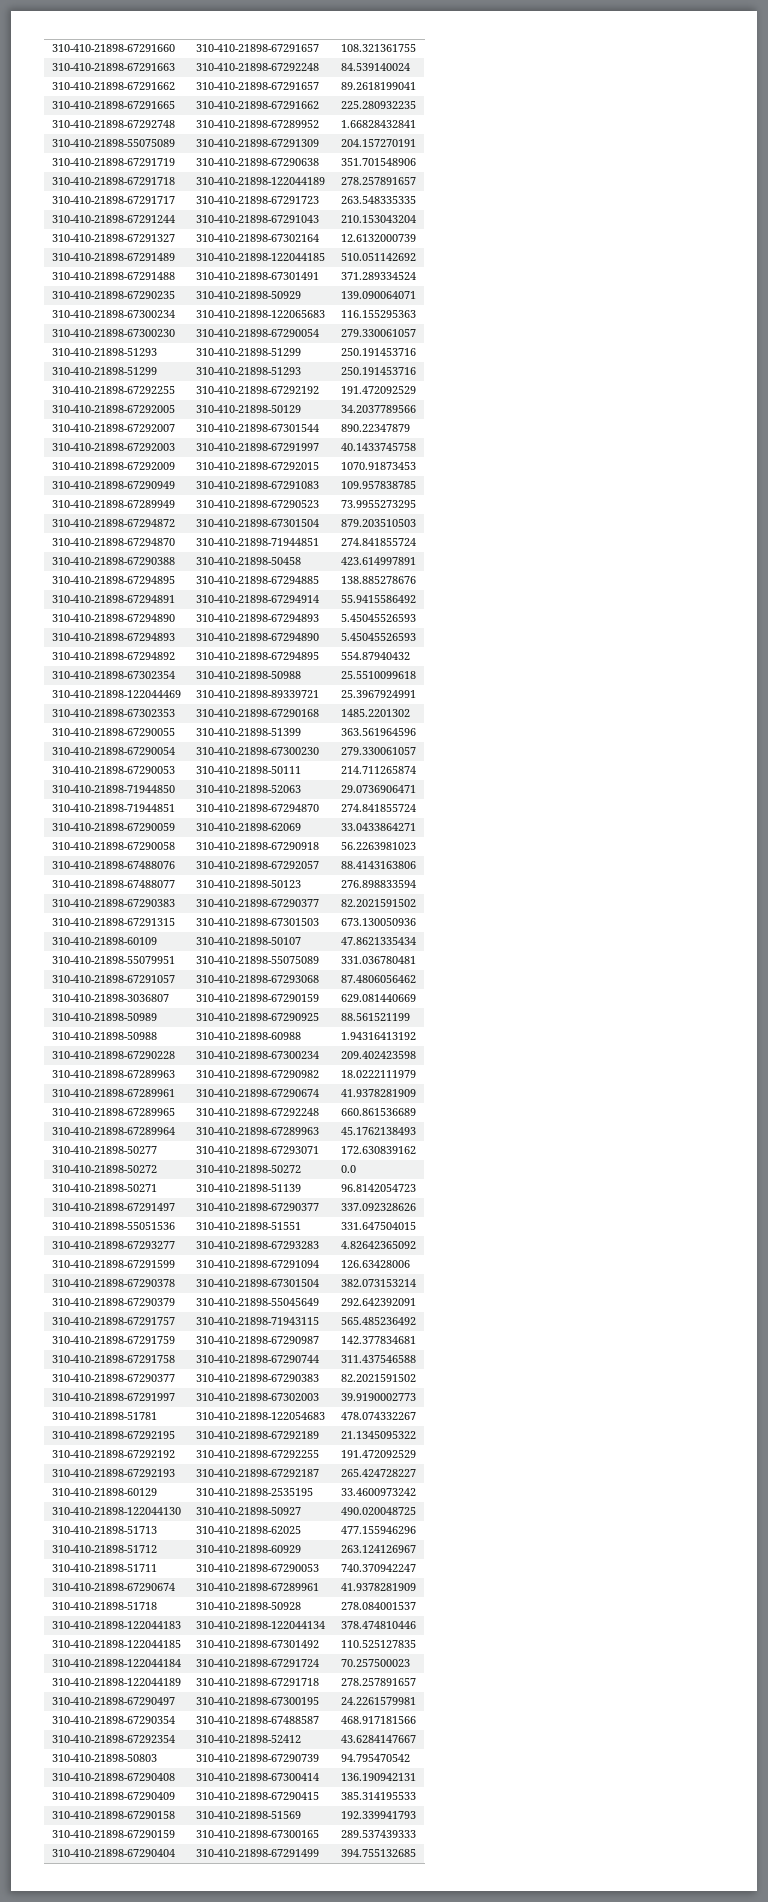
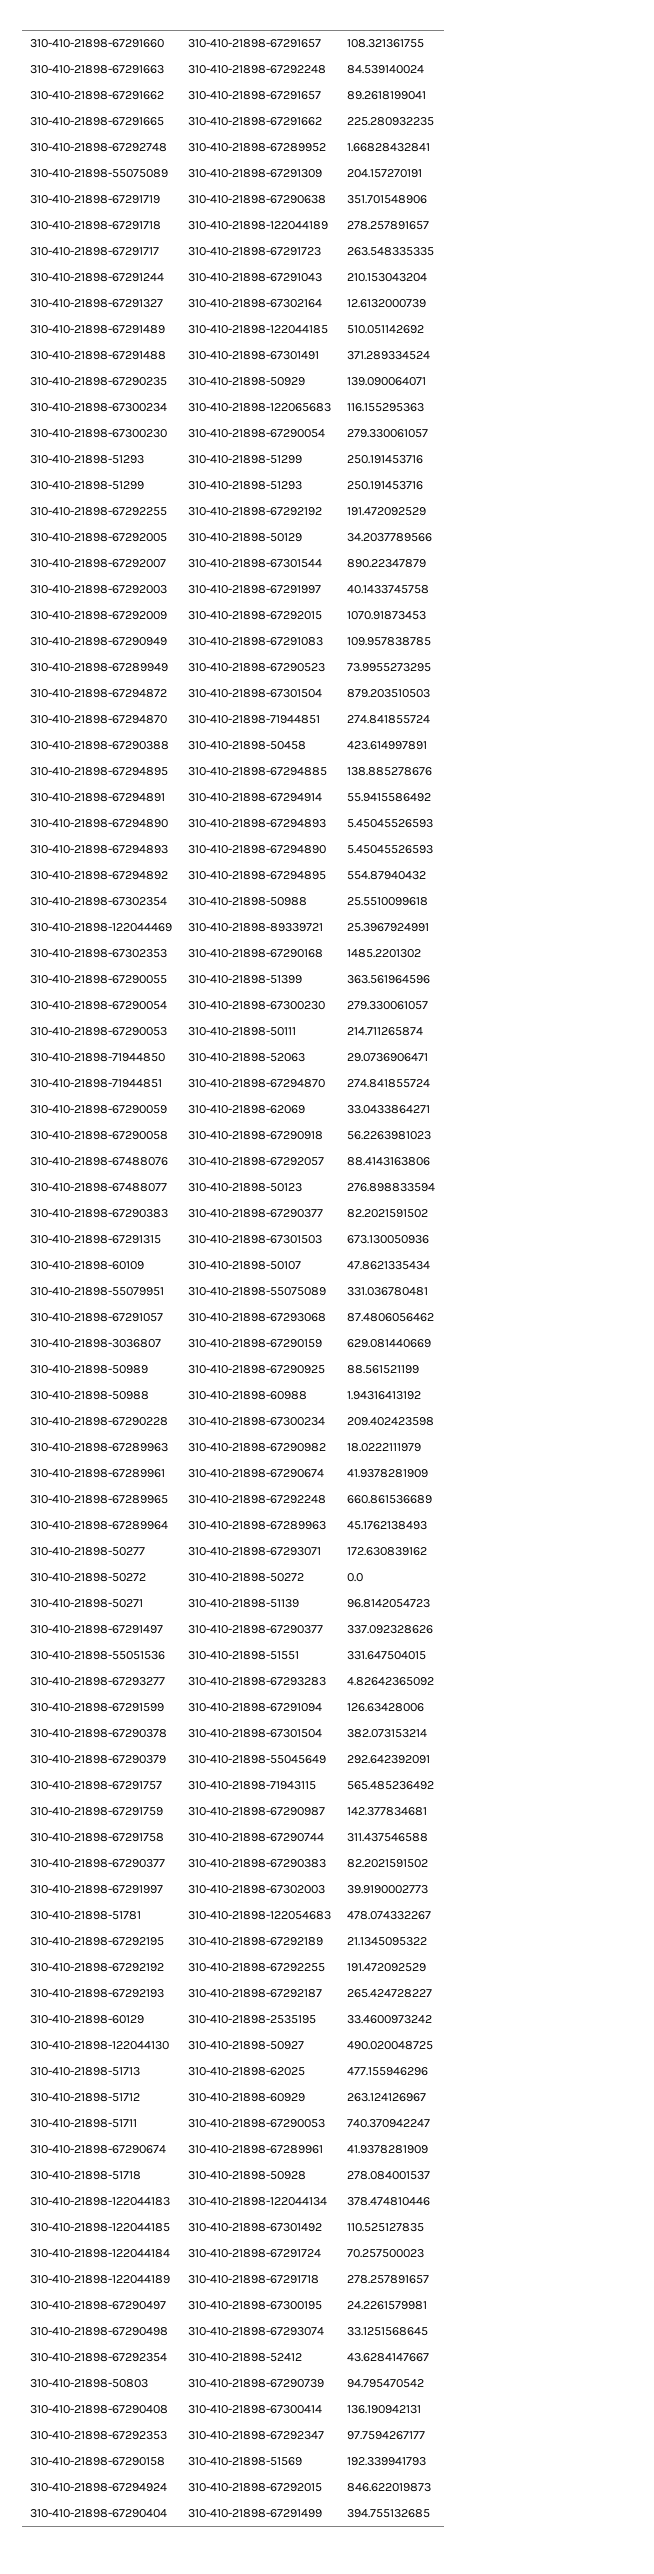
[51,1716,175,1724] [195,1716,319,1724] [340,1716,416,1724] 310-410-21898-67290354 | 310-410-21898-67488587 | 468.917181566 -> [29,2327,168,2336] [187,2327,324,2336] [346,2327,428,2336] 310-410-21898-67290498 | 310-410-21898-67293074 | 33.1251568645
[51,1792,175,1800] [195,1792,319,1800] [340,1792,416,1800] 310-410-21898-67290409 | 310-410-21898-67290415 | 385.314195533 -> [29,2431,167,2440] [187,2431,324,2440] [346,2431,425,2440] 310-410-21898-67292353 | 310-410-21898-67292347 | 97.7594267177
[51,1830,175,1838] [195,1830,319,1838] [340,1830,416,1838] 310-410-21898-67290159 | 310-410-21898-67300165 | 289.537439333 -> [29,2483,167,2492] [187,2483,322,2492] [346,2483,431,2492] 310-410-21898-67294924 | 310-410-21898-67292015 | 846.622019873

